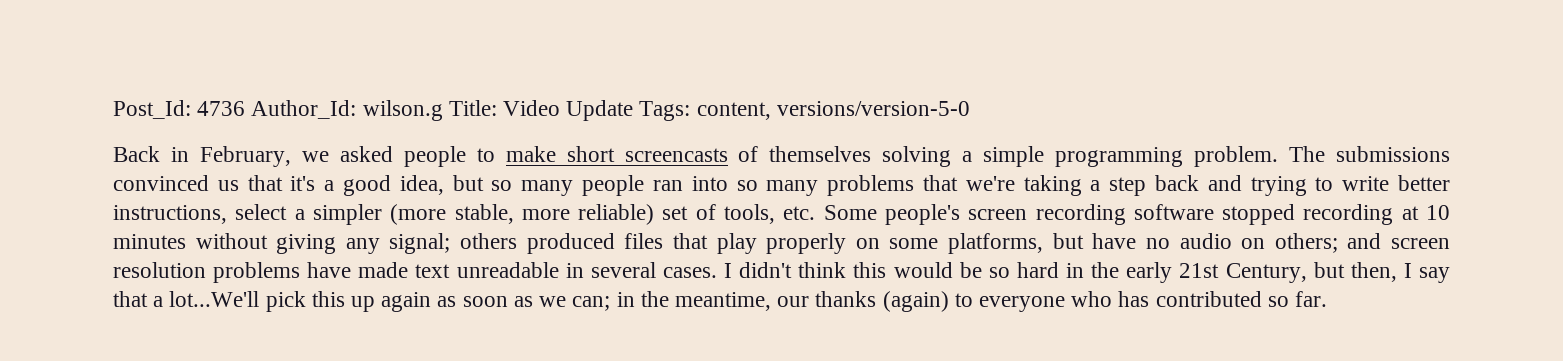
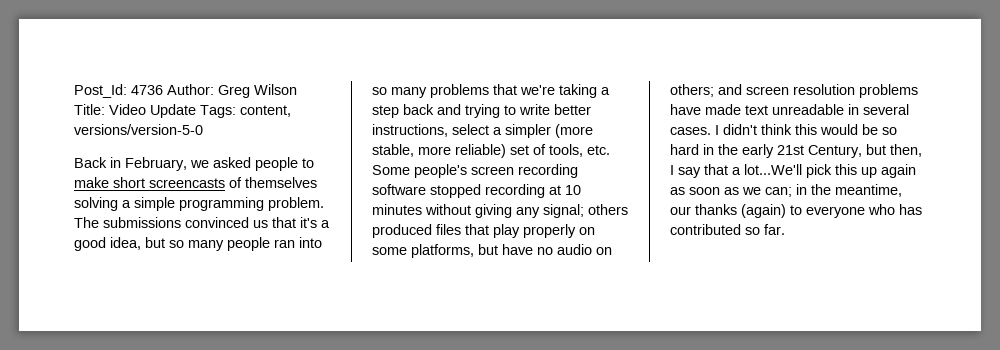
[251,100,443,121] Author_Id: wilson.g -> [167,84,297,98] Author: Greg Wilson

